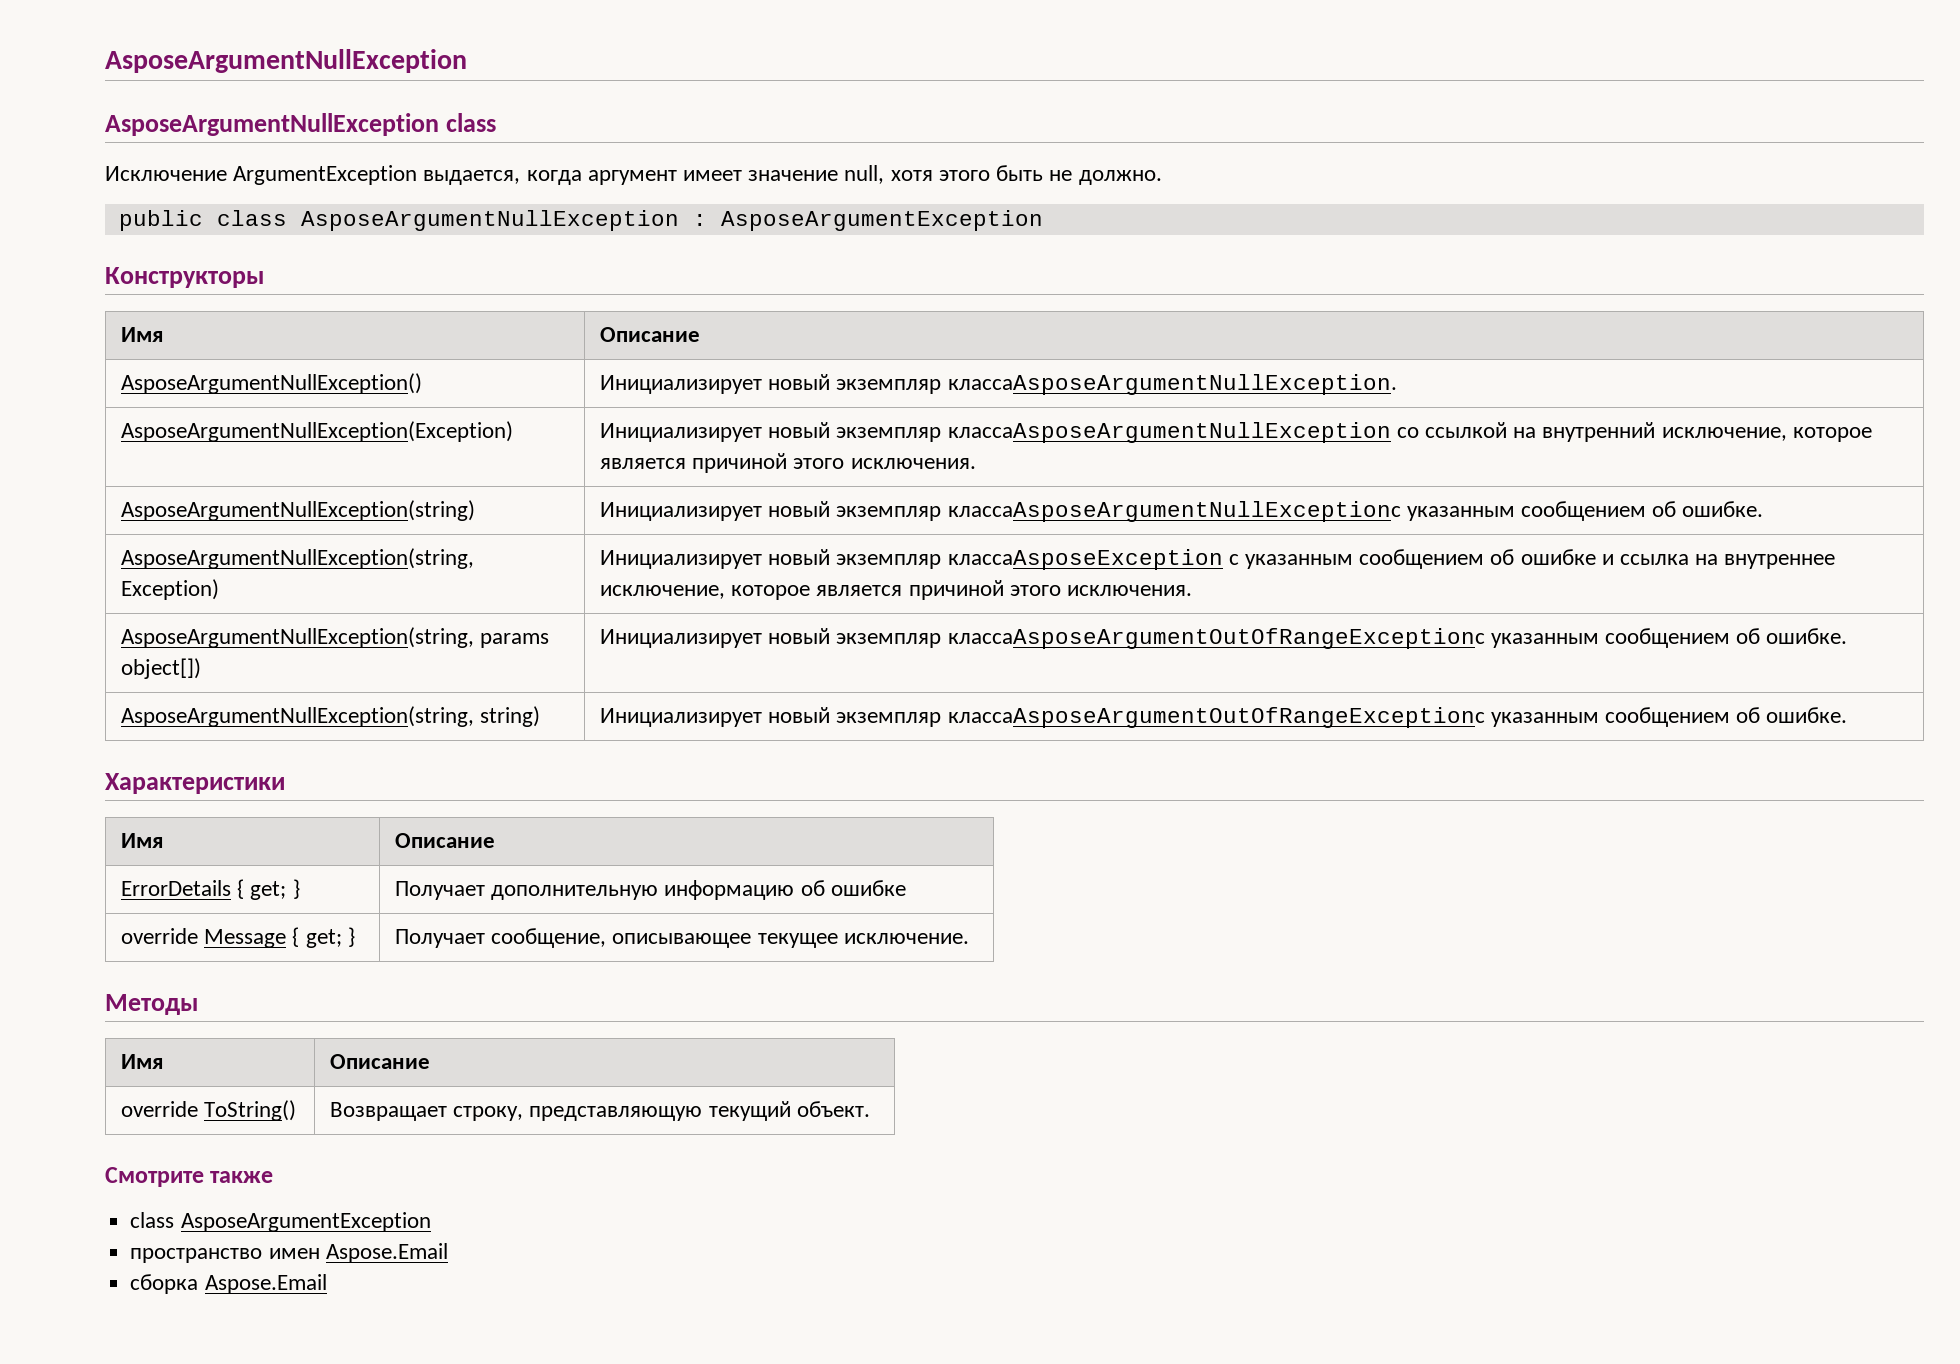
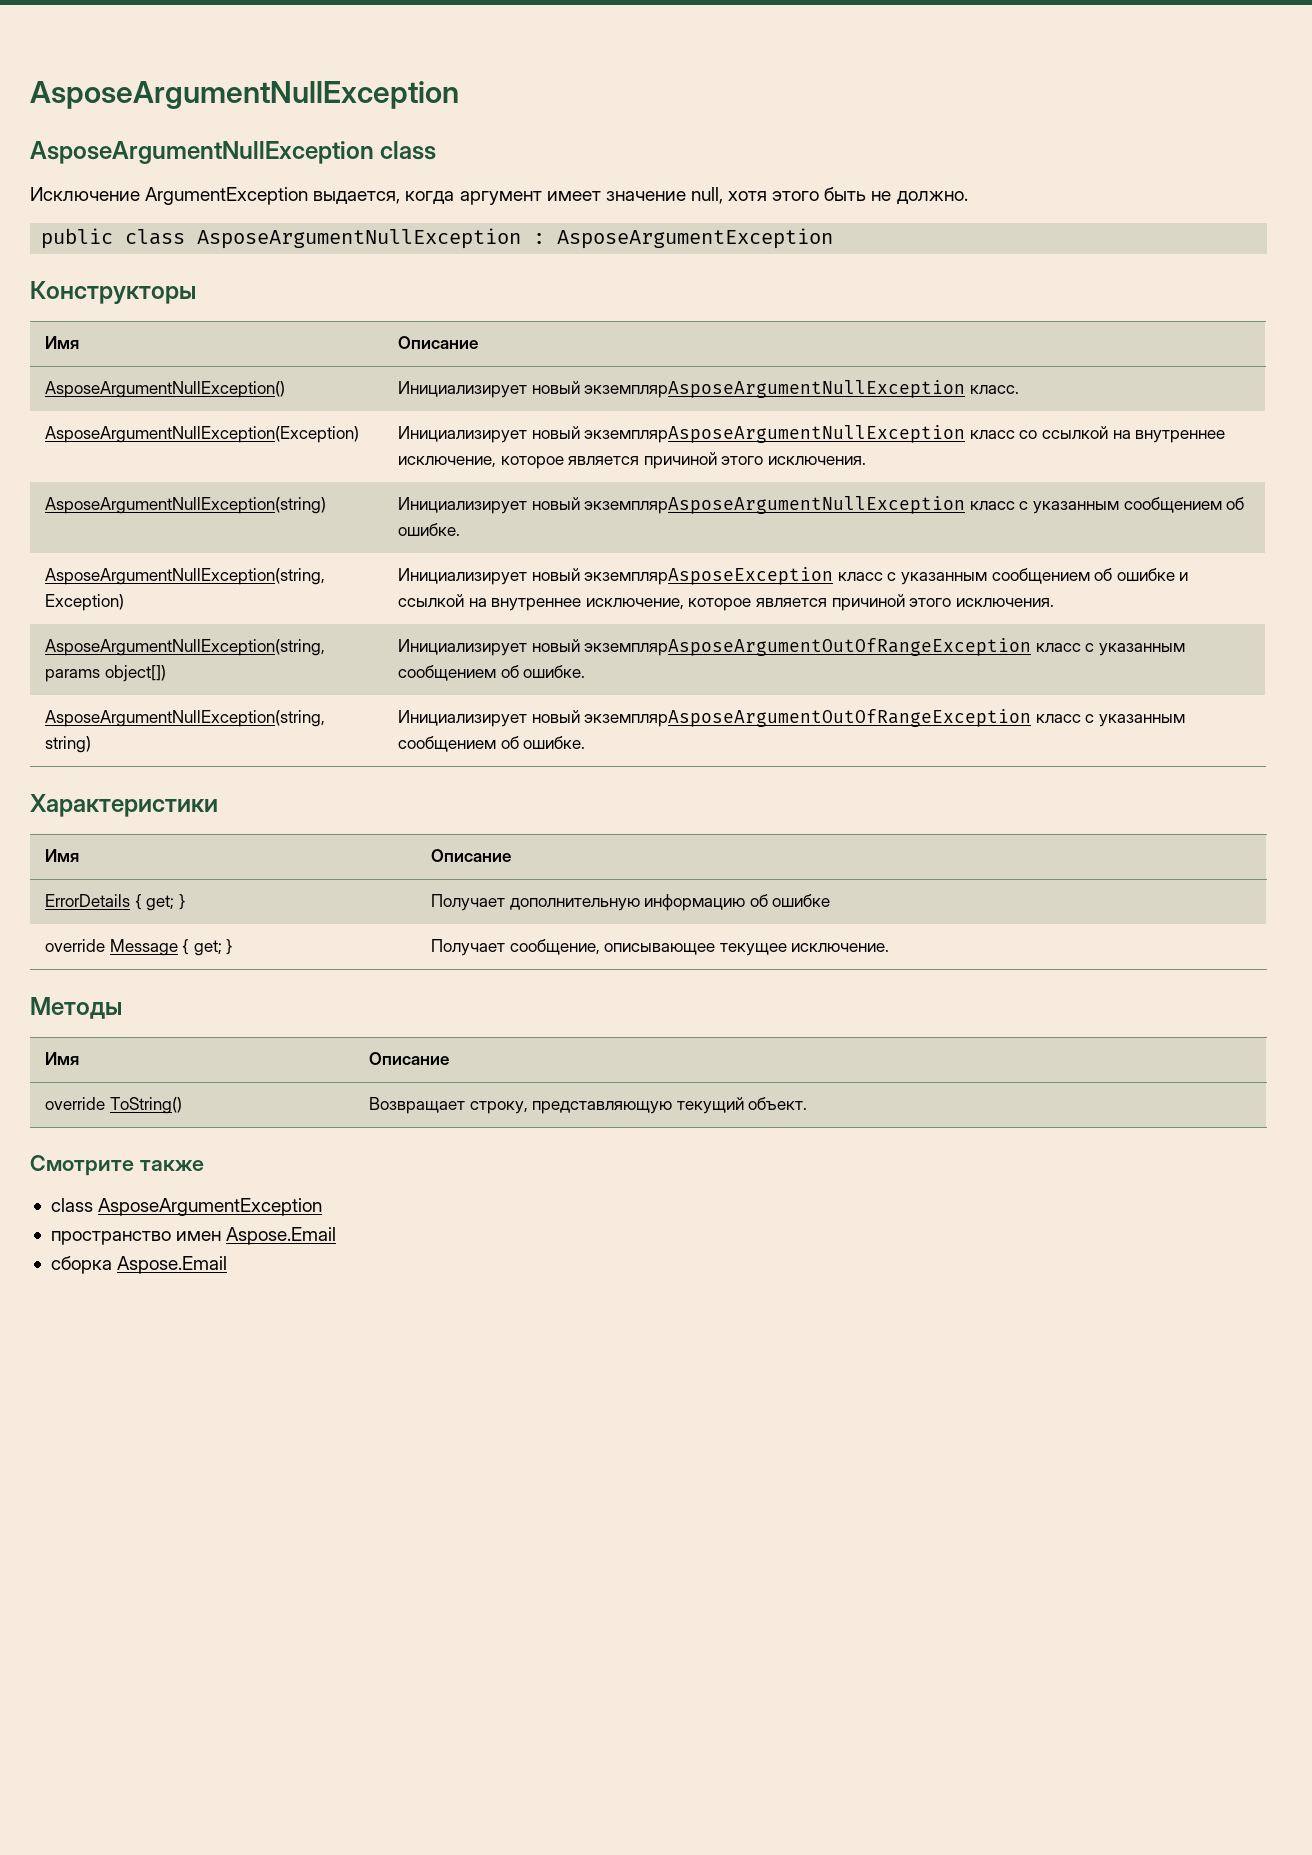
[836,374,1397,395] экземпляр классаAsposeArgumentNullException. -> [584,380,1019,398] экземплярAsposeArgumentNullException класс.
[836,422,1391,443] экземпляр классаAsposeArgumentNullException -> [584,425,1015,443] экземплярAsposeArgumentNullException класс
[1542,422,1656,442] внутренний -> [1135,430,1226,443] внутреннее
[836,501,1401,522] экземпляр классаAsposeArgumentNullExceptionс -> [584,496,1029,514] экземплярAsposeArgumentNullException класс с
[836,549,1223,570] экземпляр классаAsposeException -> [584,567,883,585] экземплярAsposeException класс
[1620,554,1690,565] ссылка -> [398,594,465,607] ссылкой
[836,628,1485,649] экземпляр классаAsposeArgumentOutOfRangeExceptionс -> [584,638,1095,656] экземплярAsposeArgumentOutOfRangeException класс с
[836,707,1485,728] экземпляр классаAsposeArgumentOutOfRangeExceptionс -> [584,709,1095,727] экземплярAsposeArgumentOutOfRangeException класс с

